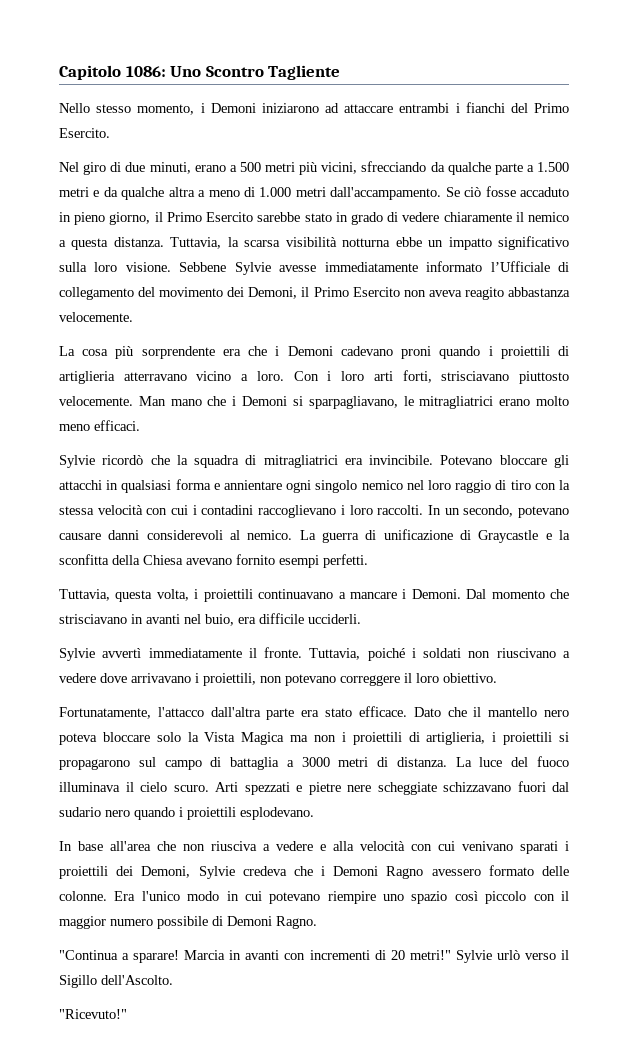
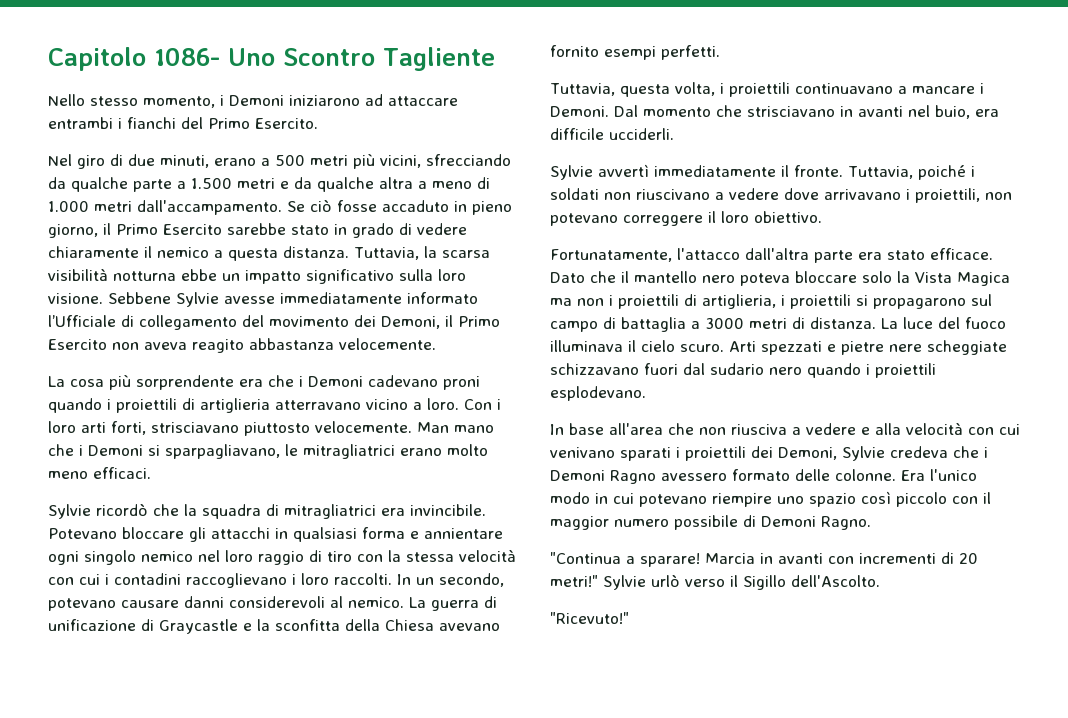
[125,66,166,77] 1086: -> [154,48,220,66] 1086-

